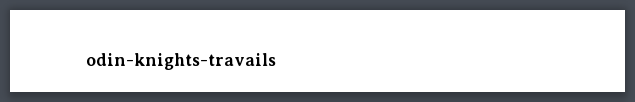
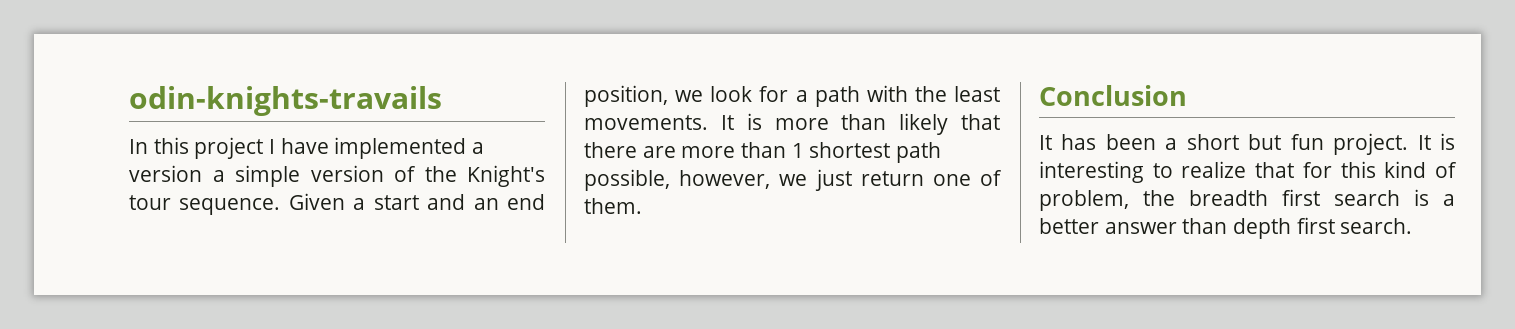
(276, 61) none -> [129,137,485,159] [129,165,546,187] [129,193,545,215] [584,85,1000,107] [584,113,1000,135] [584,142,942,163] [584,169,1002,191] [584,198,642,214] [1039,85,1187,106] [1039,133,1455,155] [1039,161,1457,183] [1039,189,1455,211] [1039,217,1413,239] // In this project I have implemented a version a simple version of the Knight's tour sequence. Given a start and an end position, we look for a path with the least movements. It is more than likely that there are more than 1 shortest path possible, however, we just return one of them. // Conclusion // It has been a short but fun project. It is interesting to realize that for this kind of problem, the breadth first search is a better answer than depth first search.

